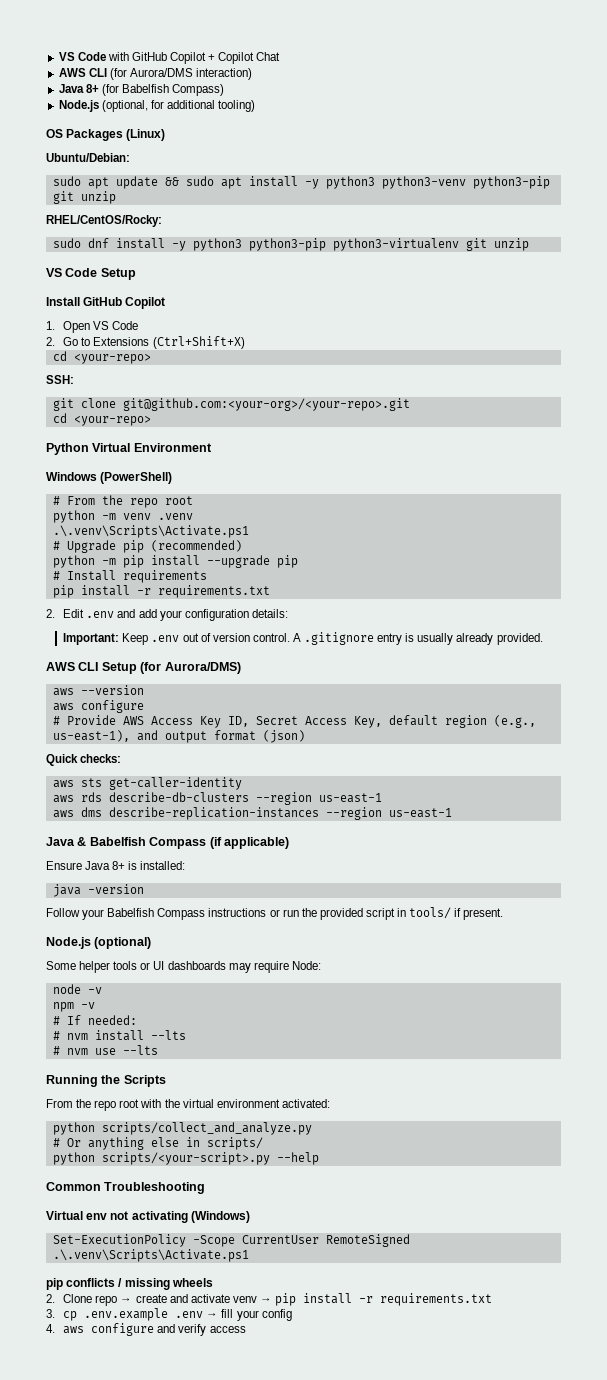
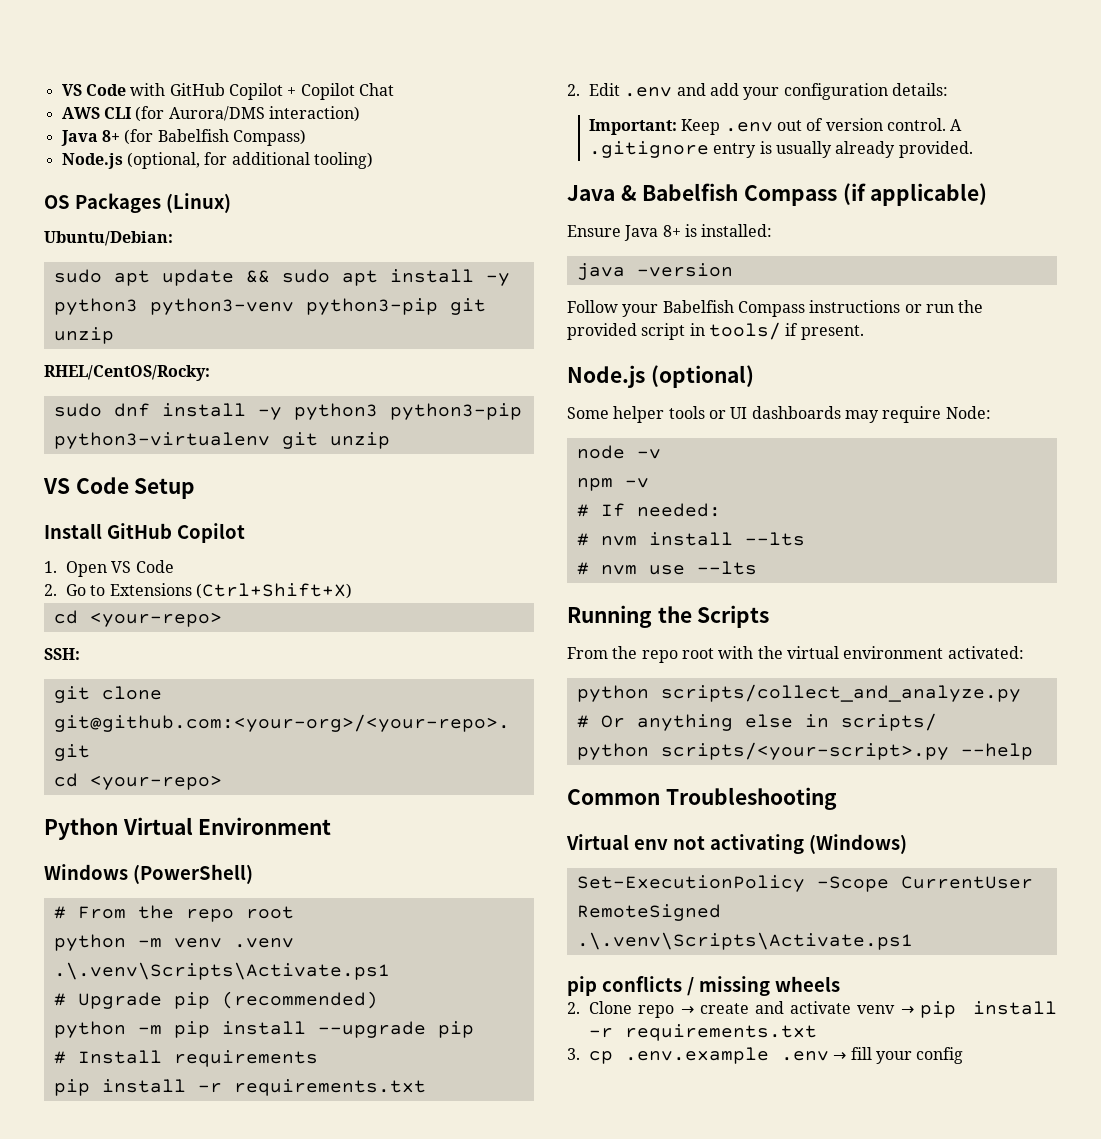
[46,662,241,674] [52,685,144,696] [52,700,144,713] [52,715,536,728] [52,730,305,743] [46,754,122,766] [52,777,242,790] [52,792,382,805] [52,807,452,820] // AWS CLI Setup (for Aurora/DMS) // aws --version // aws configure // # Provide AWS Access Key ID, Secret Access Key, default region (e.g., us-east-1), and output format (json) // Quick checks: // aws sts get-caller-identity // aws rds describe-db-clusters --region us-east-1 // aws dms describe-replication-instances --region us-east-1 -> (973, 149) none
[46,1323,246,1336] // 4. aws configure and verify access -> (964, 1055) none

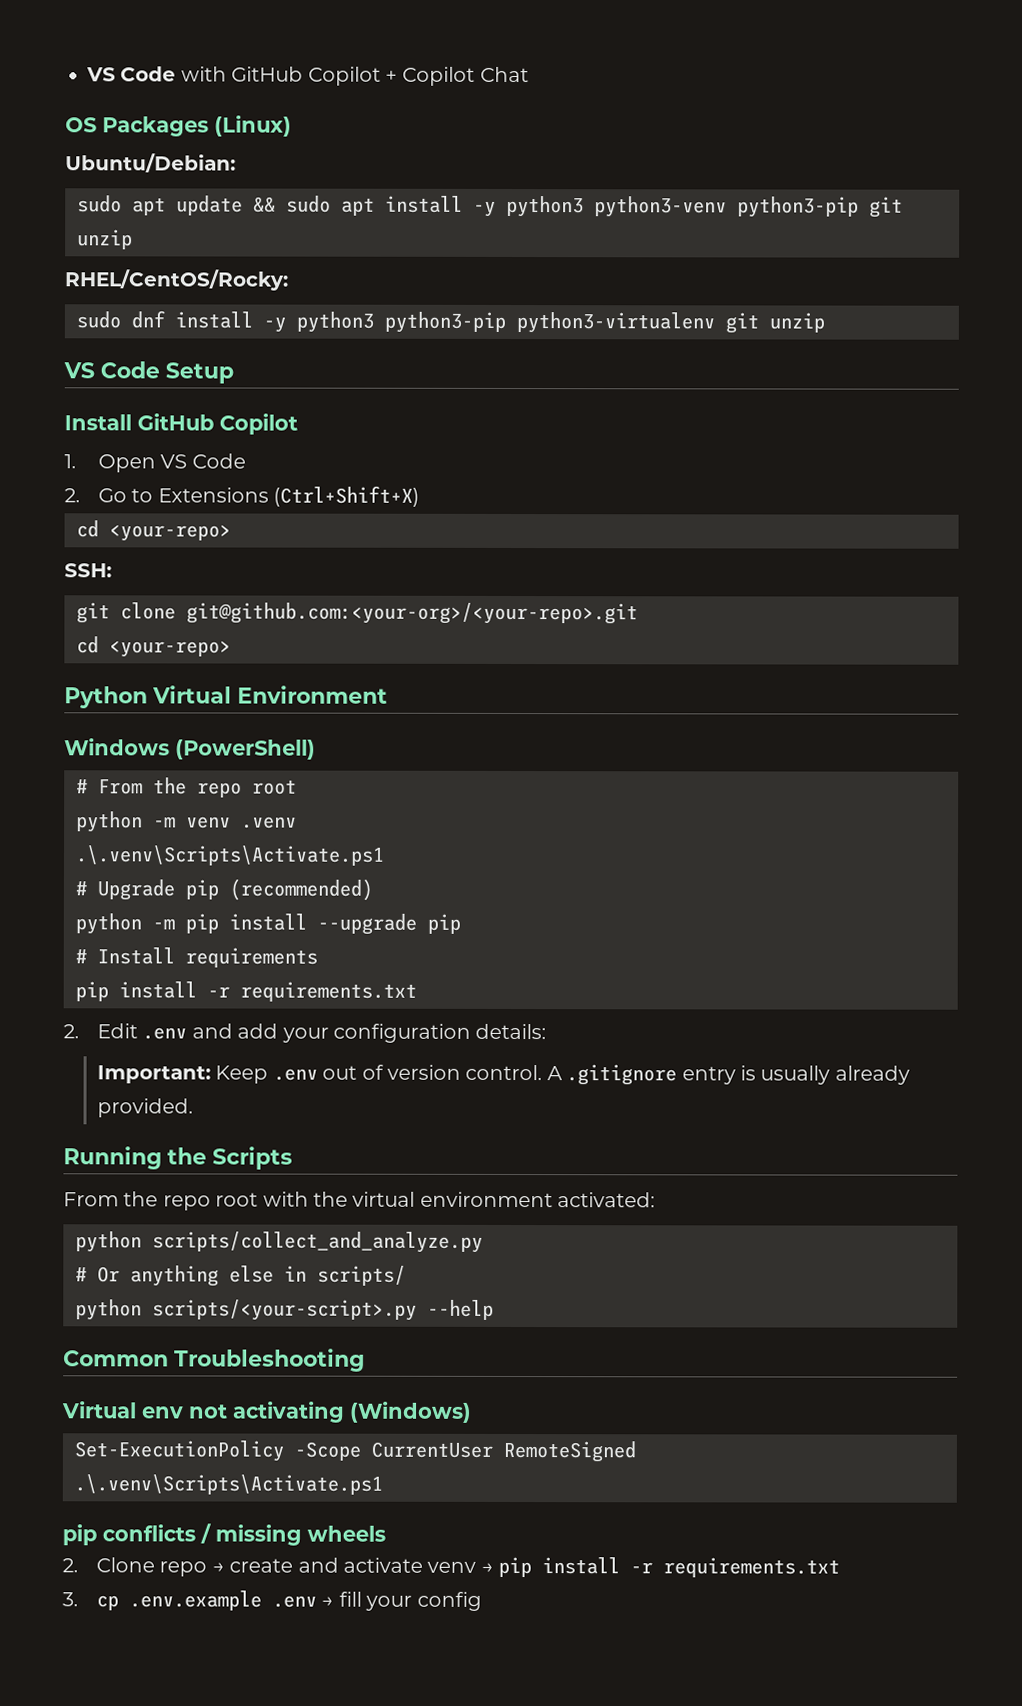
[61,106,360,122] [60,129,306,146] [61,152,373,169] // AWS CLI (for Aurora/DMS interaction) // Java 8+ (for Babelfish Compass) // Node.js (optional, for additional tooling) -> (529, 74) none
[567,183,988,206] [567,224,773,241] [576,263,733,280] [567,300,984,317] [567,322,864,340] [567,365,754,388] [567,406,991,423] [576,445,661,459] [576,478,649,491] [576,503,721,517] [576,532,805,546] [576,561,757,575] // Java & Babelfish Compass (if applicable) // Ensure Java 8+ is installed: // java -version // Follow your Babelfish Compass instructions or run the provided script in tools/ if present. // Node.js (optional) // Some helper tools or UI dashboards may require Node: // node -v // npm -v // # If needed: // # nvm install --lts // # nvm use --lts -> (193, 1108) none

